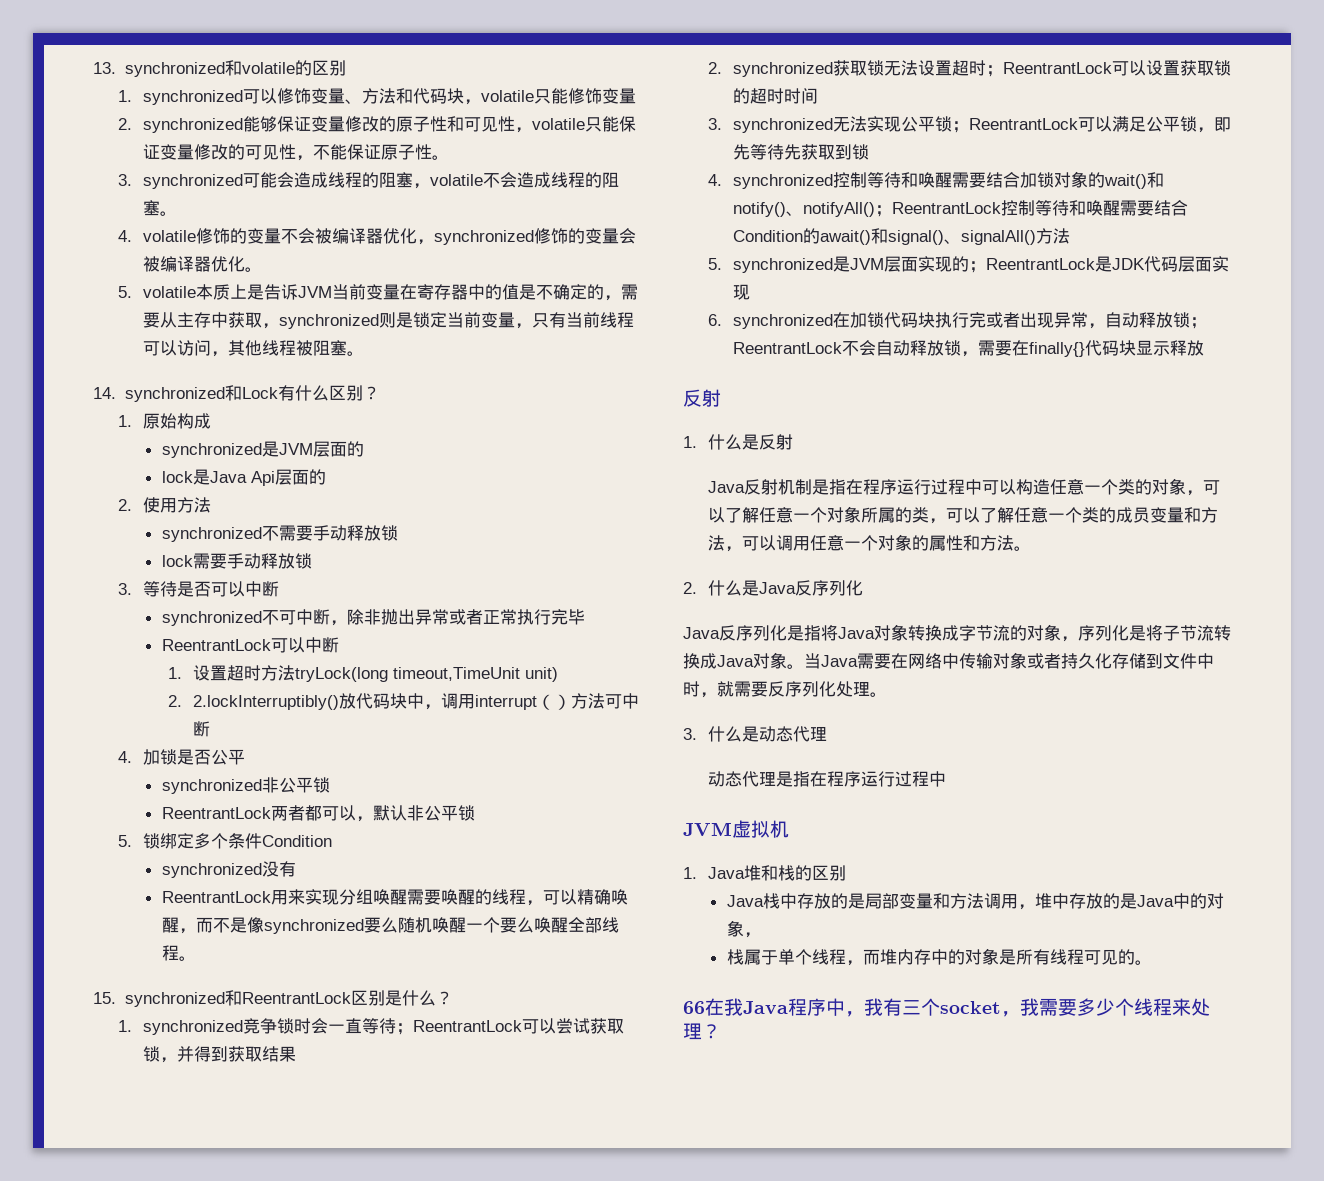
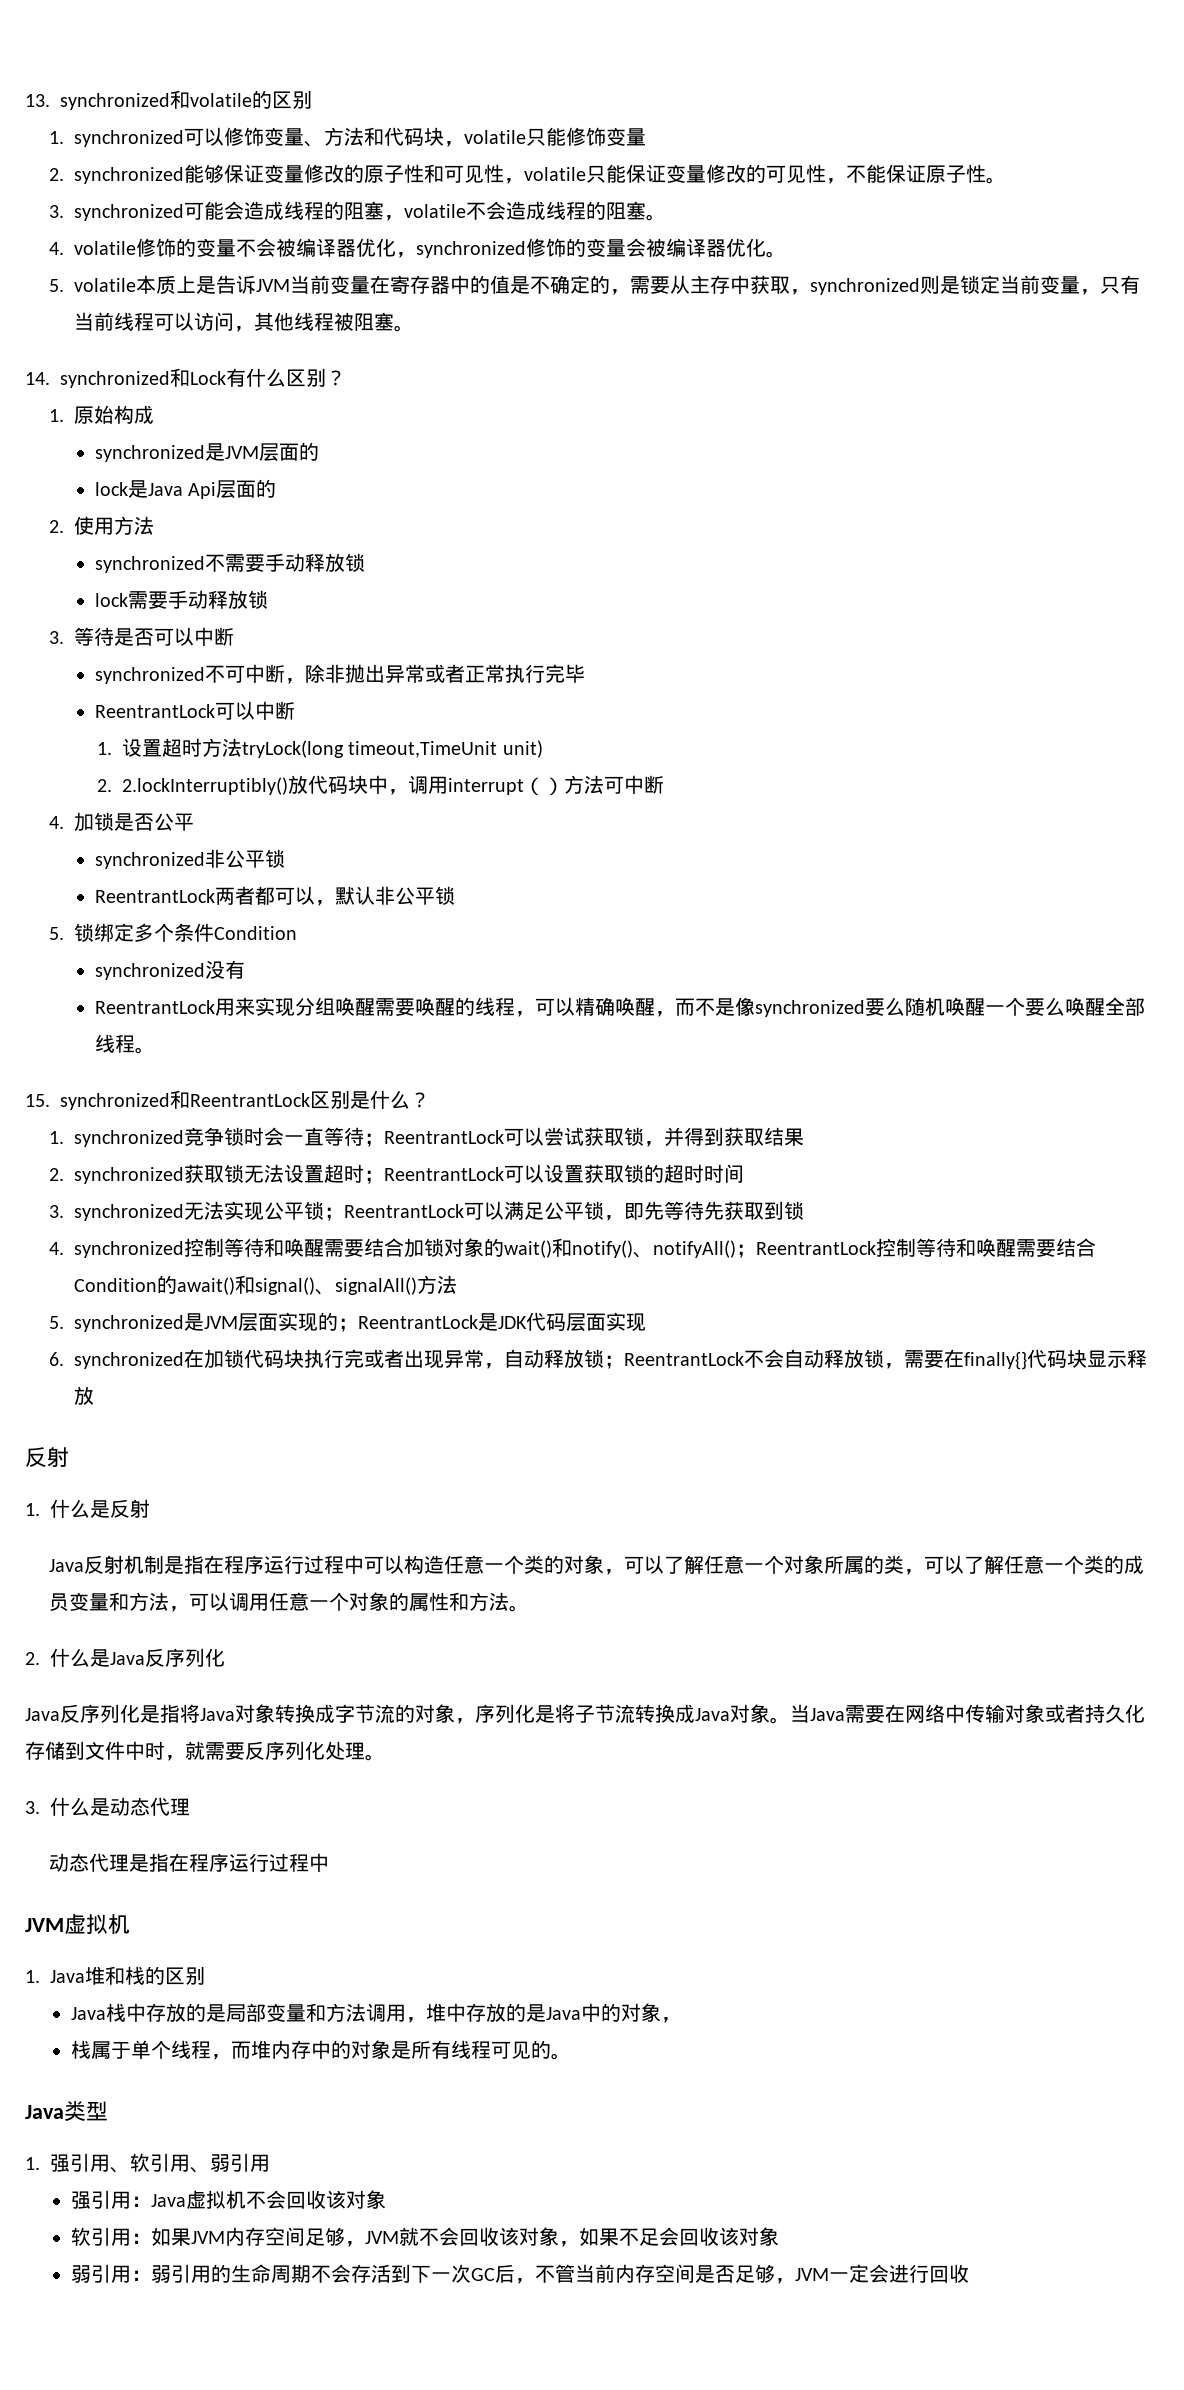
[683,998,1210,1017] [683,1023,721,1040] 66在我Java程序中，我有三个socket，我需要多少个线程来处理？ -> [25,2101,108,2121] [25,2153,270,2173] [71,2190,387,2209] [71,2227,780,2247] [71,2264,970,2284] Java类型 // 1.强引用、软引用、弱引用 // 强引用：Java虚拟机不会回收该对象 // 软引用：如果JVM内存空间足够，JVM就不会回收该对象，如果不足会回收该对象 // 弱引用：弱引用的生命周期不会存活到下一次GC后，不管当前内存空间是否足够，JVM一定会进行回收

